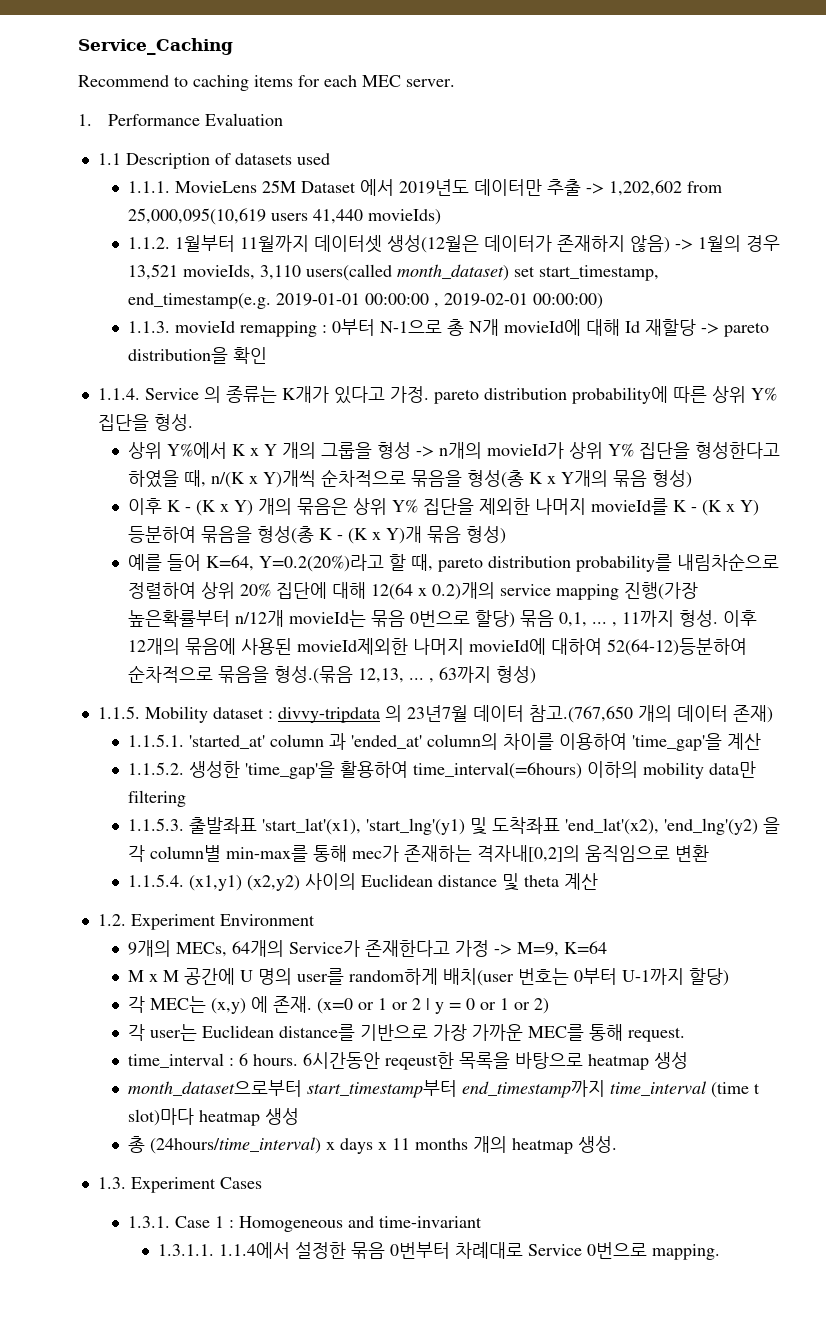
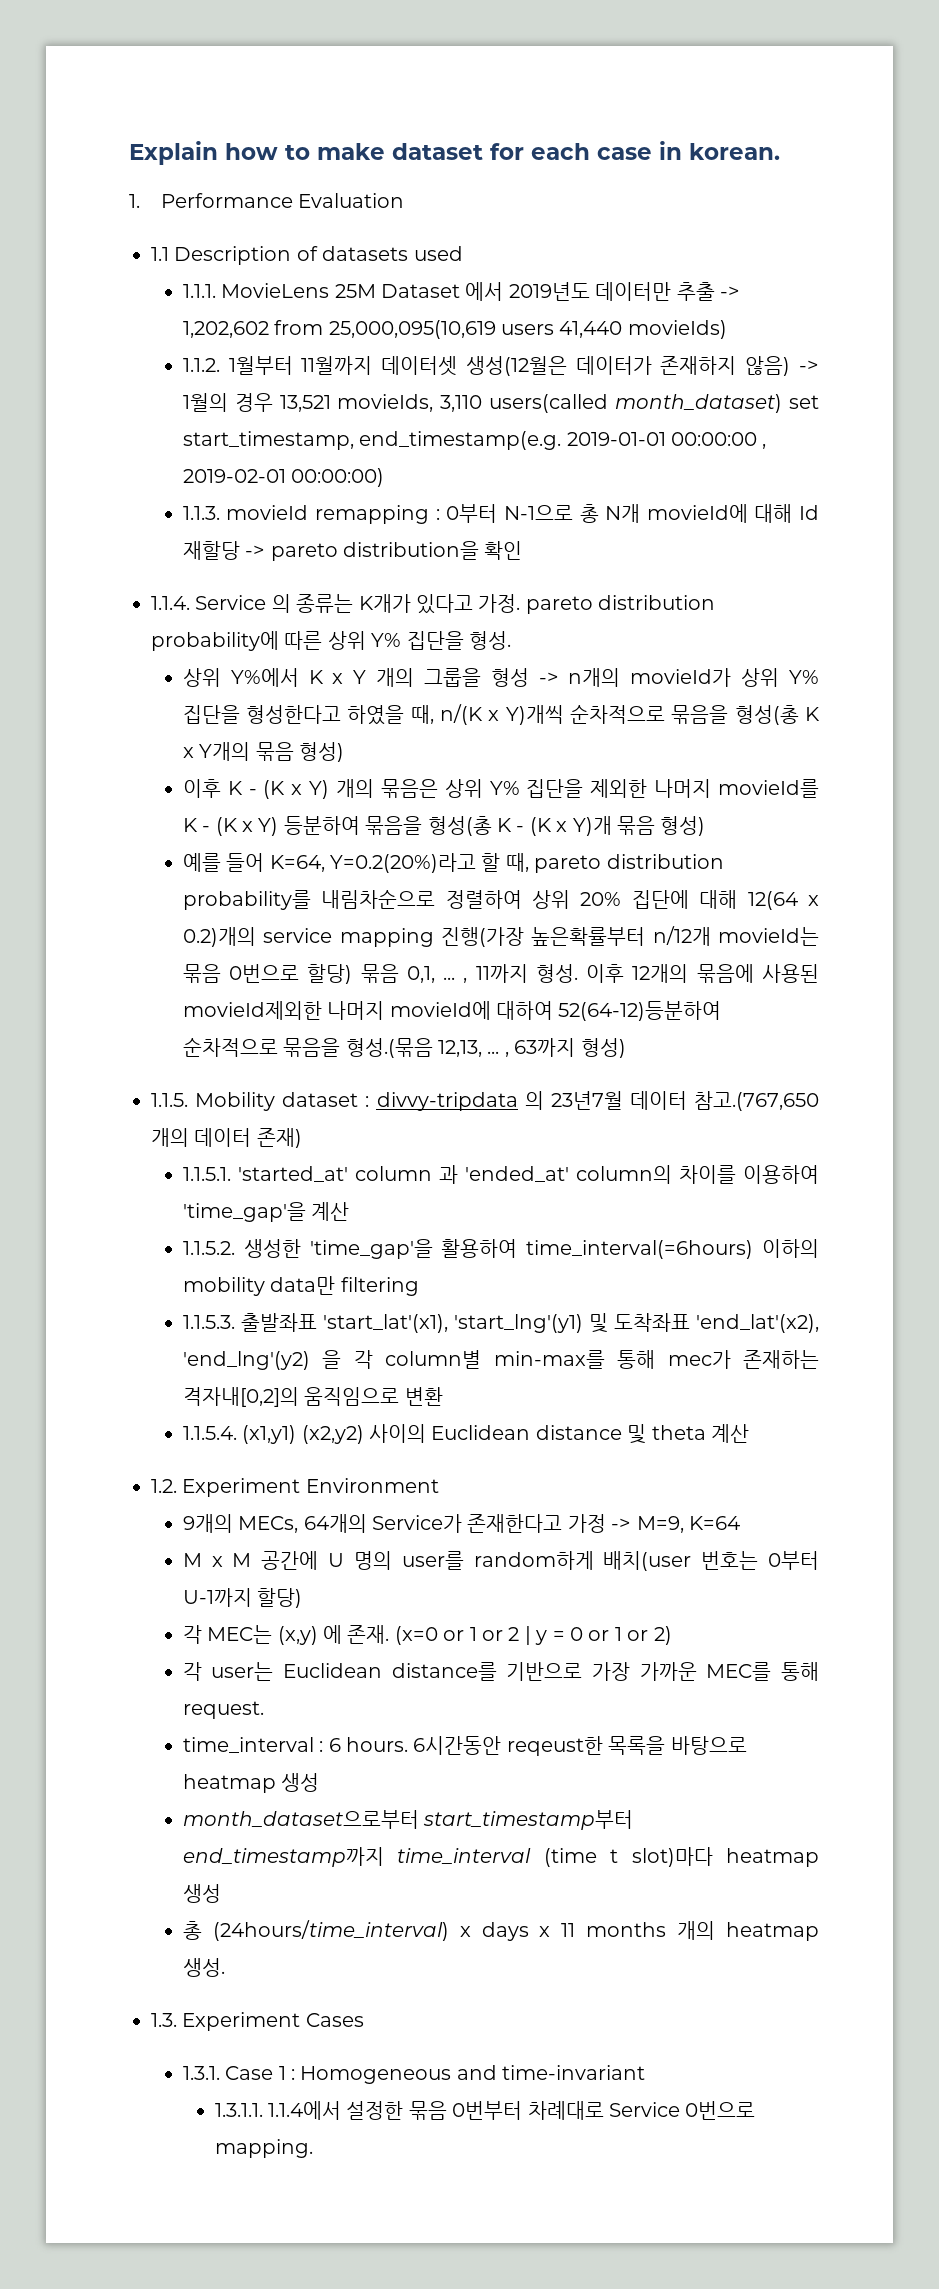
[78,38,233,55] [78,75,455,91] Service_Caching // Recommend to caching items for each MEC server. -> [129,141,780,165] Explain how to make dataset for each case in korean.

